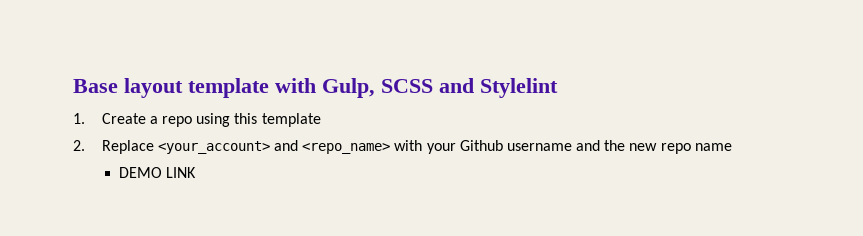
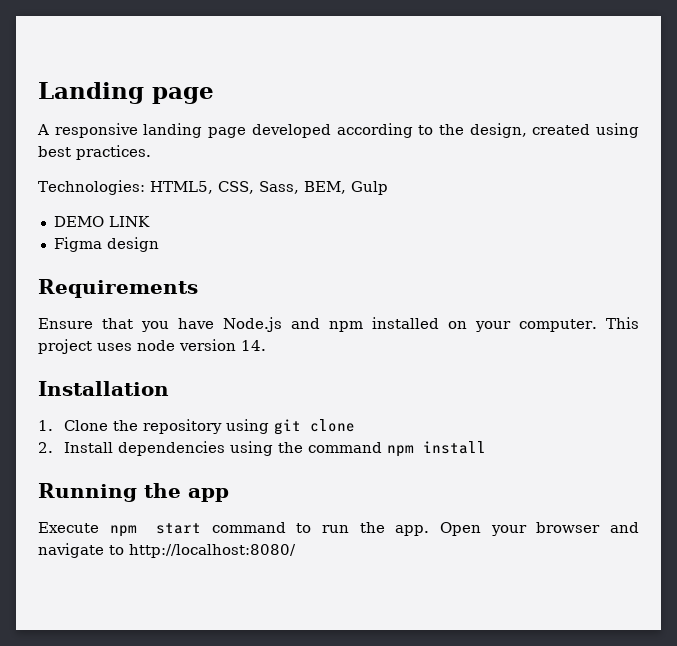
[73,78,558,98] [73,113,321,127] [73,140,732,154] [118,167,196,178] Base layout template with Gulp, SCSS and Stylelint // 1. Create a repo using this template // 2. Replace <your_account> and <repo_name> with your Github username and the new repo name // DEMO LINK -> [38,82,214,104] [37,123,639,138] [38,145,151,160] [38,180,388,195] [53,216,150,227] [53,237,159,252] [38,279,198,298] [38,317,639,332] [38,339,266,354] [38,381,169,396] [38,419,355,435] [38,441,486,457] [38,483,229,502] [38,522,639,537] [38,543,296,558] Landing page // A responsive landing page developed according to the design, created using best practices. // Technologies: HTML5, CSS, Sass, BEM, Gulp // DEMO LINK // Figma design // Requirements // Ensure that you have Node.js and npm installed on your computer. This project uses node version 14. // Installation // 1. Clone the repository using git clone // 2. Install dependencies using the command npm install // Running the app // Execute npm start command to run the app. Open your browser and navigate to http://localhost:8080/

